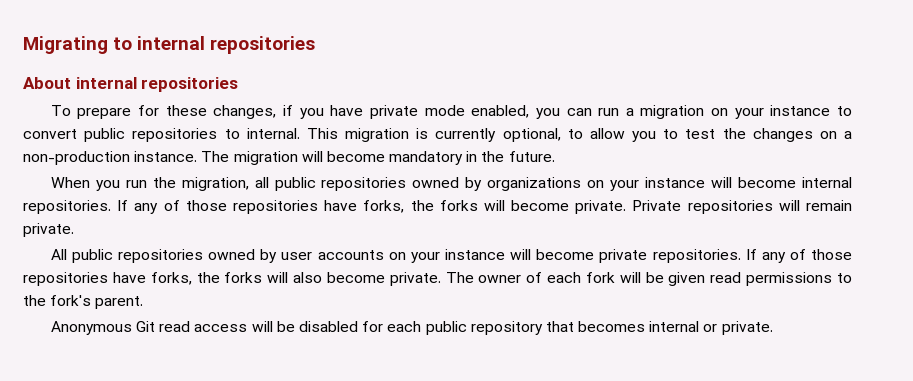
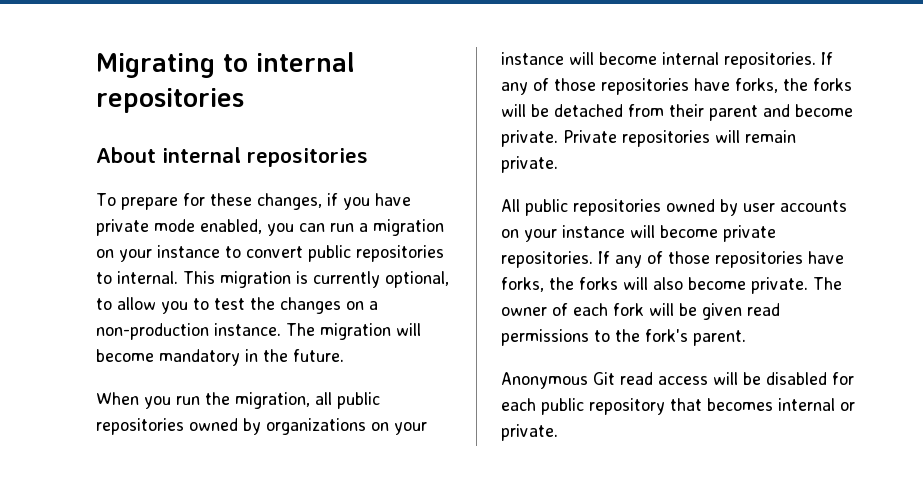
(505, 205) none -> [531,104,790,121] be detached from their parent and

